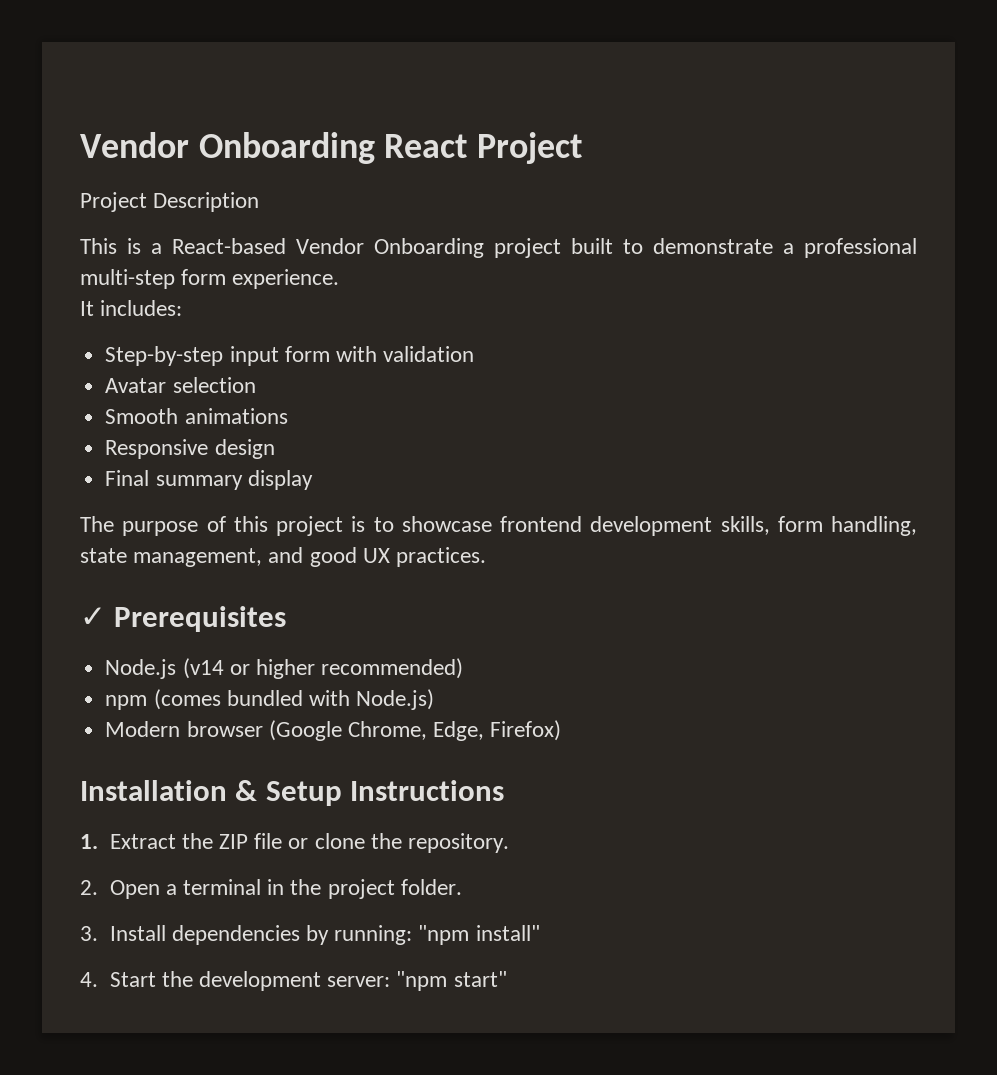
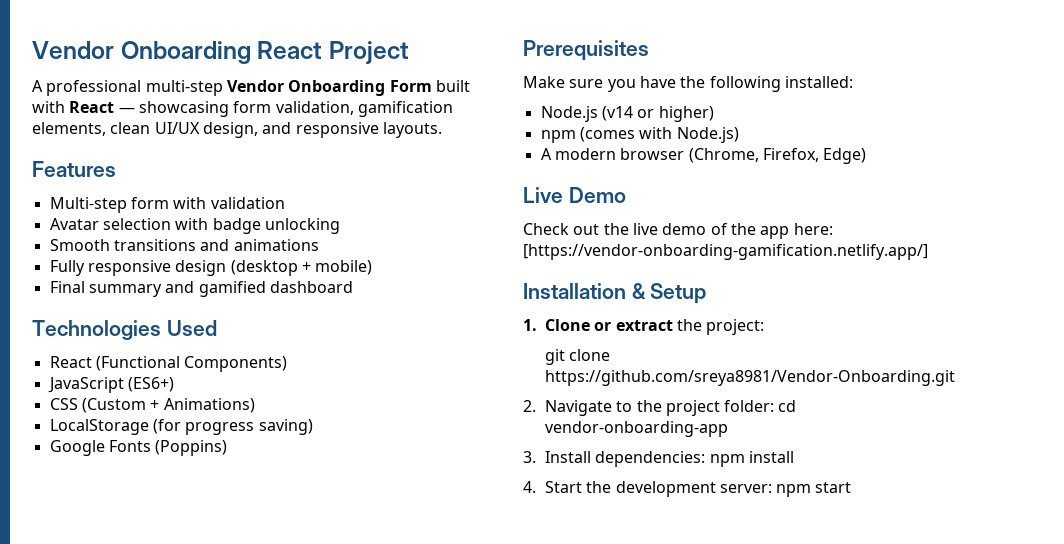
[80,192,260,212] [80,238,917,258] [80,269,340,289] [80,300,183,316] [105,346,279,366] Project Description // This is a React-based Vendor Onboarding project built to demonstrate a professional multi-step form experience. // It includes: // Step-by-step input -> [32,80,470,96] [32,101,453,117] [32,122,442,138] [32,161,116,177] [49,197,127,213] A professional multi-step Vendor Onboarding Form built with React — showcasing form validation, gamification elements, clean UI/UX design, and responsive layouts. // Features // Multi-step
(256, 385) none -> [175,218,340,234] with badge unlocking
(179, 416) none -> [113,239,230,251] transitions and
[105,439,209,459] Responsive -> [49,260,171,276] Fully responsive
(275, 449) none -> [230,260,373,276] (desktop + mobile)
[247,470,313,490] [80,516,917,536] [80,547,487,567] [80,606,287,632] display // The purpose of this project is to showcase frontend development skills, form handling, state management, and good UX practices. // ✓ Prerequisites -> [165,281,353,297] [32,320,217,340] [49,356,288,372] [47,377,174,393] [49,398,255,413] [49,419,313,435] [49,440,228,456] [523,40,649,61] [523,76,853,92] and gamified dashboard // Technologies Used // React (Functional Components) // JavaScript (ES6+) // CSS (Custom + Animations) // LocalStorage (for progress saving) // Google Fonts (Poppins) // Prerequisites // Make sure you have the following installed:
[255,658,464,679] higher recommended) -> [658,106,714,122] higher)
[226,690,303,706] bundled -> (635, 134) none
[105,720,562,741] Modern browser (Google Chrome, Edge, Firefox) -> [540,148,867,164] [523,187,626,203] [523,223,833,239] [523,244,928,260] A modern browser (Chrome, Firefox, Edge) // Live Demo // Check out the live demo of the app here: [https://vendor-onboarding-gamification.netlify.app/]
[350,780,505,801] Instructions -> (707, 293) none
[109,833,509,853] [80,879,462,899] [80,925,540,945] Extract the ZIP file or clone the repository. // 2. Open a terminal in the project folder. // 3. Install dependencies by running: "npm install" -> [545,319,765,335] [544,349,611,365] [544,370,955,386] [523,400,797,416] [544,421,728,437] [523,451,794,467] Clone or extract the project: // git clone https://github.com/sreya8981/Vendor-Onboarding.git // 2. Navigate to the project folder: cd vendor-onboarding-app // 3. Install dependencies: npm install
[396,971,507,991] "npm start" -> [776,482,852,497] npm start

